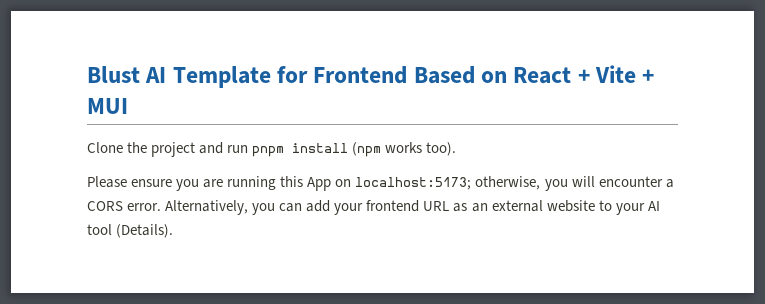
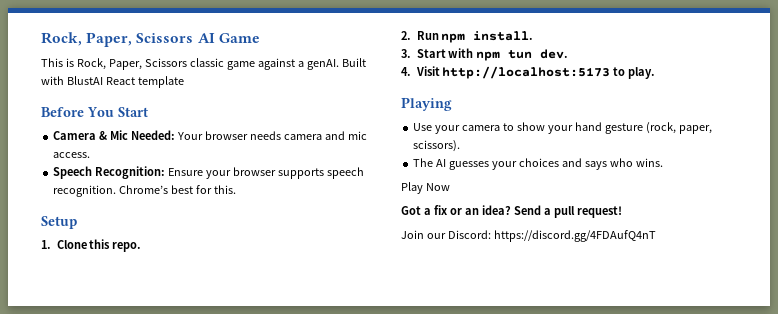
[87,65,655,88] [87,98,128,114] [87,142,457,157] [87,176,674,191] [87,200,660,215] [87,224,174,238] Blust AI Template for Frontend Based on React + Vite + MUI // Clone the project and run pnpm install (npm works too). // Please ensure you are running this App on localhost:5173; otherwise, you will encounter a CORS error. Alternatively, you can add your frontend URL as an external website to your AI tool (Details). -> [41,32,260,47] [41,58,366,70] [41,76,184,88] [41,107,148,117] [53,130,367,140] [53,152,91,158] [53,166,364,179] [53,185,236,197] [41,216,77,229] [41,239,142,252] [401,31,534,43] [401,48,569,61] [401,66,656,79] [401,97,452,111] [413,122,712,134] [413,140,461,152] [413,158,663,170] [401,182,450,194] [401,205,622,218] [401,230,656,242] Rock, Paper, Scissors AI Game // This is Rock, Paper, Scissors classic game against a genAI. Built with BlustAI React template // Before You Start // Camera & Mic Needed: Your browser needs camera and mic access. // Speech Recognition: Ensure your browser supports speech recognition. Chrome’s best for this. // Setup // 1. Clone this repo. // 2. Run npm install. // 3. Start with npm tun dev. // 4. Visit http://localhost:5173 to play. // Playing // Use your camera to show your hand gesture (rock, paper, scissors). // The AI guesses your choices and says who wins. // Play Now // Got a fix or an idea? Send a pull request! // Join our Discord: https://discord.gg/4FDAufQ4nT

